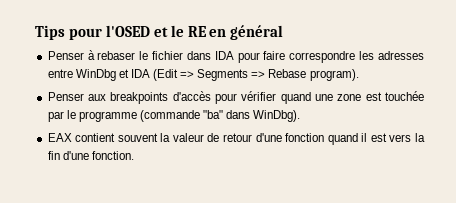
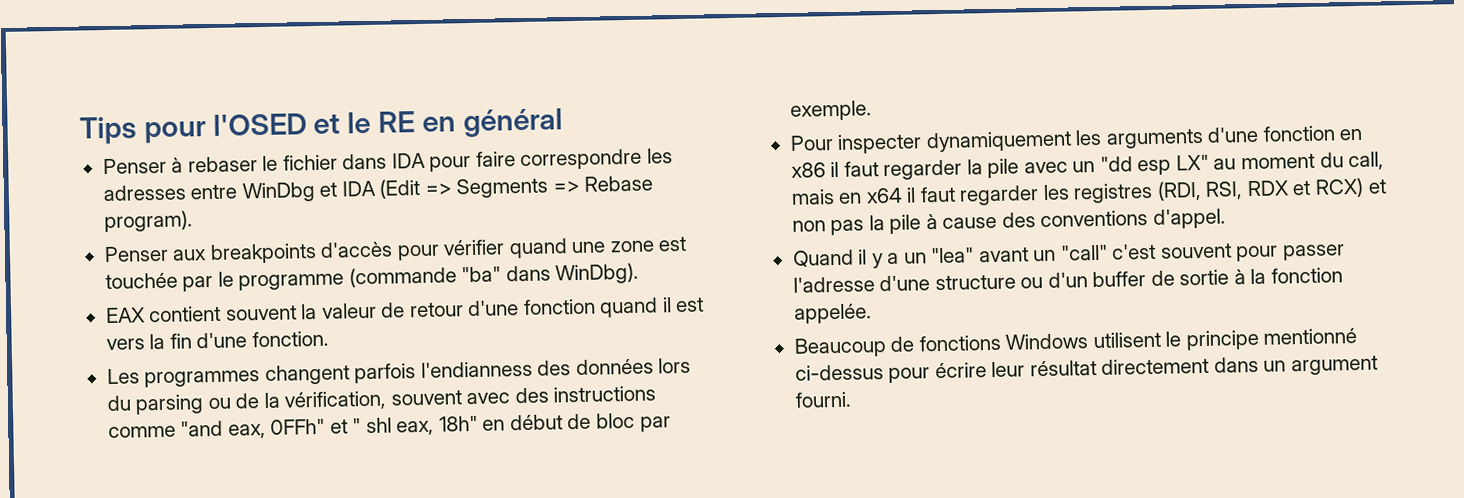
(134, 155) none -> [106,357,692,388] [106,385,657,415] [107,412,671,439] [789,100,872,121] [789,125,1364,154] [790,151,1385,181] [790,177,1387,206] [791,208,1226,236] [792,243,1345,269] [792,267,1343,293] [793,303,872,324] [793,328,1358,358] [794,355,1378,384] [794,391,852,408] // Les programmes changent parfois l'endianness des données lors du parsing ou de la vérification, souvent avec des instructions comme "and eax, 0FFh" et " shl eax, 18h" en début de bloc par exemple. // Pour inspecter dynamiquement les arguments d'une fonction en x86 il faut regarder la pile avec un "dd esp LX" au moment du call, mais en x64 il faut regarder les registres (RDI, RSI, RDX et RCX) et non pas la pile à cause des conventions d'appel. // Quand il y a un "lea" avant un "call" c'est souvent pour passer l'adresse d'une structure ou d'un buffer de sortie à la fonction appelée. // Beaucoup de fonctions Windows utilisent le principe mentionné ci-dessus pour écrire leur résultat directement dans un argument fourni.

